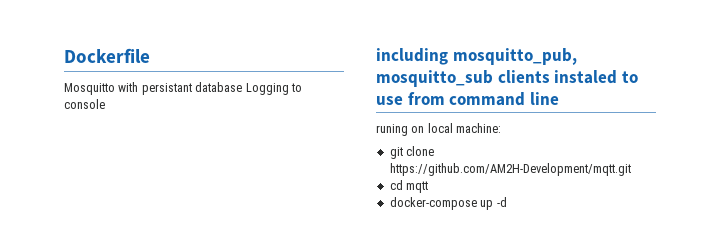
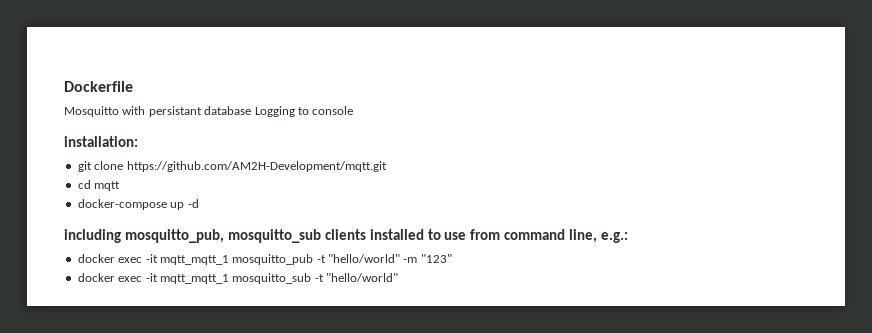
[376,48,577,65] [376,70,638,87] [376,92,559,106] [376,123,502,136] including mosquitto_pub, mosquitto_sub clients instaled to use from command line // runing on local machine: -> [64,136,138,147] installation:
(507, 202) none -> [64,229,629,243] [77,254,452,265] [77,273,398,284] // including mosquitto_pub, mosquitto_sub clients installed to use from command line, e.g.: // docker exec -it mqtt_mqtt_1 mosquitto_pub -t "hello/world" -m "123" // docker exec -it mqtt_mqtt_1 mosquitto_sub -t "hello/world"

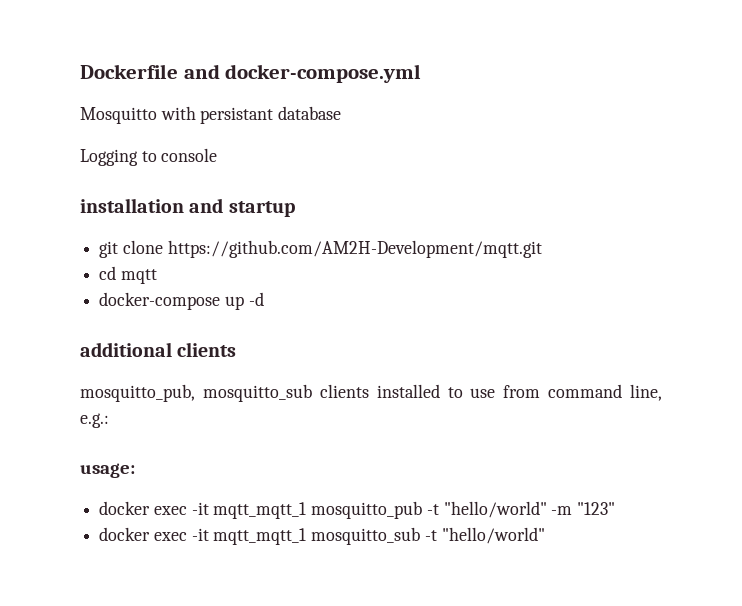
(133, 86) none -> [183,64,422,83] and docker-compose.yml
(252, 110) none -> (342, 113) //
[64,136,138,147] installation: -> [80,198,295,217] installation and startup
[64,229,121,243] including -> [80,342,237,357] additional clients //
(629, 237) none -> [80,463,135,478] // usage:

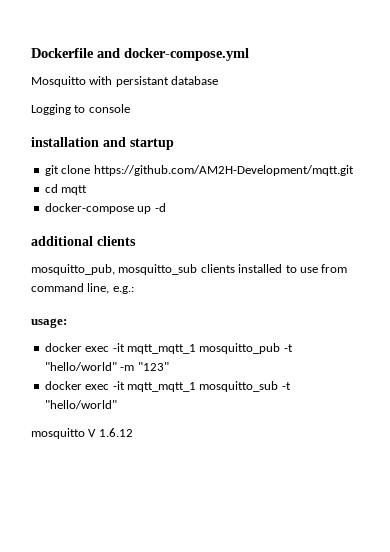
(545, 535) none -> [31,428,133,439] // mosquitto V 1.6.12

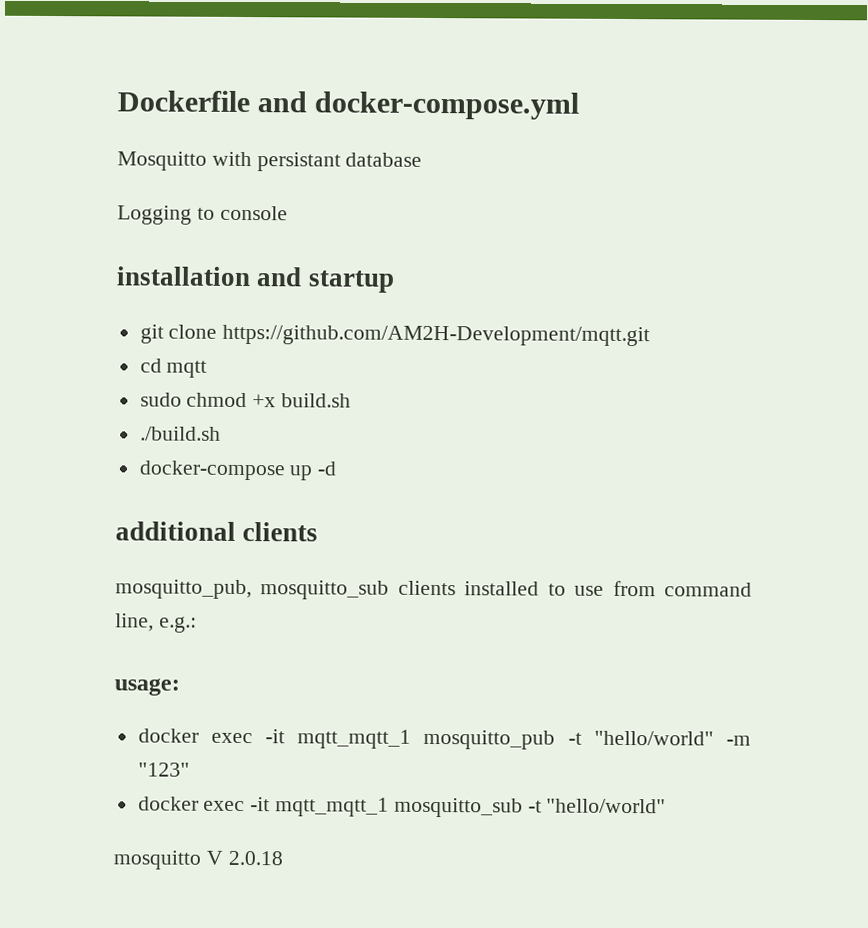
(88, 190) none -> [139,392,352,408] [139,426,221,441] // sudo chmod +x build.sh // ./build.sh
[98,428,133,437] 1.6.12 -> [227,850,283,866] 2.0.18

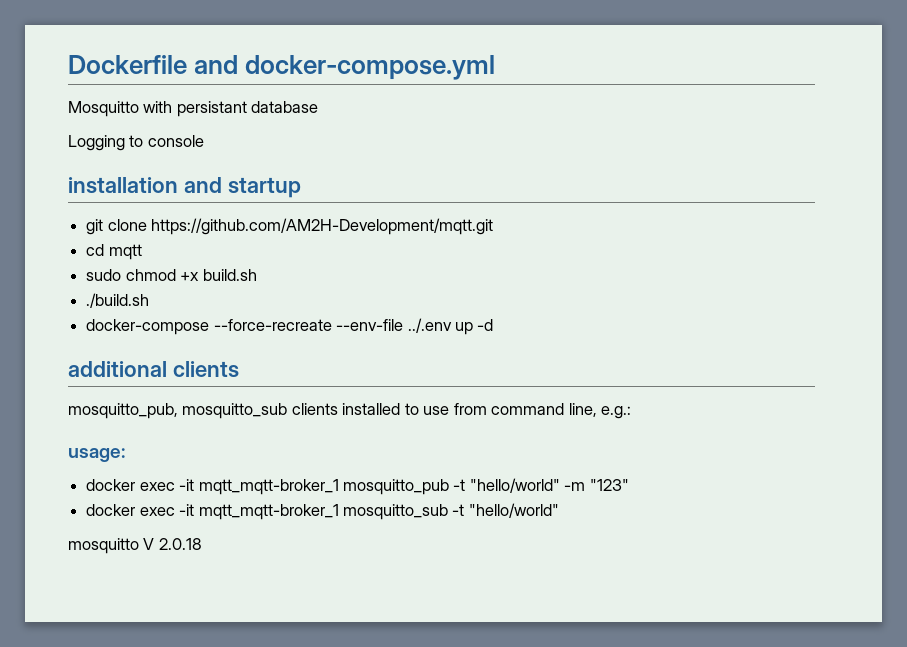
(286, 470) none -> [213,318,452,333] --force-recreate --env-file ../.env
[297,729,412,749] mqtt_mqtt_1 -> [198,479,339,495] mqtt_mqtt-broker_1
[275,797,390,817] mqtt_mqtt_1 -> [198,504,339,520] mqtt_mqtt-broker_1

